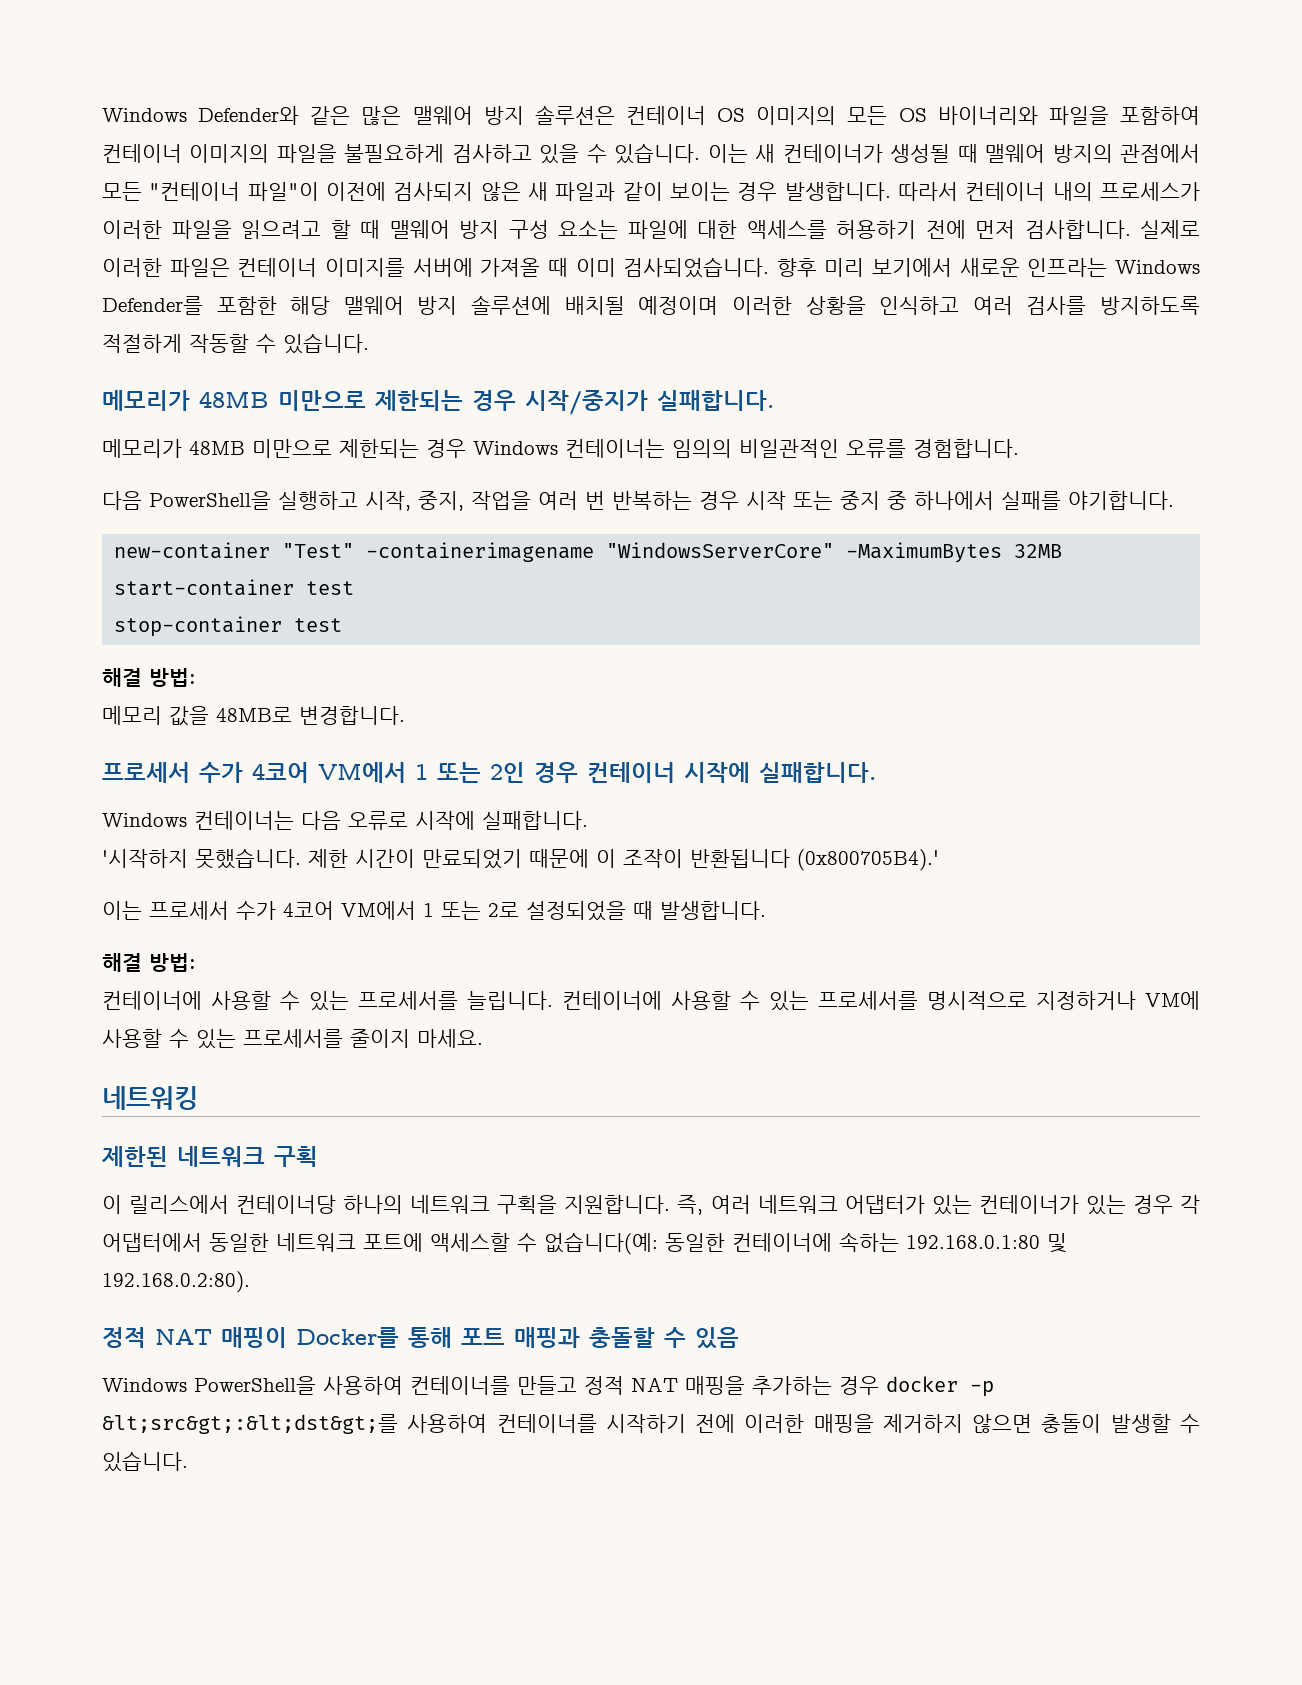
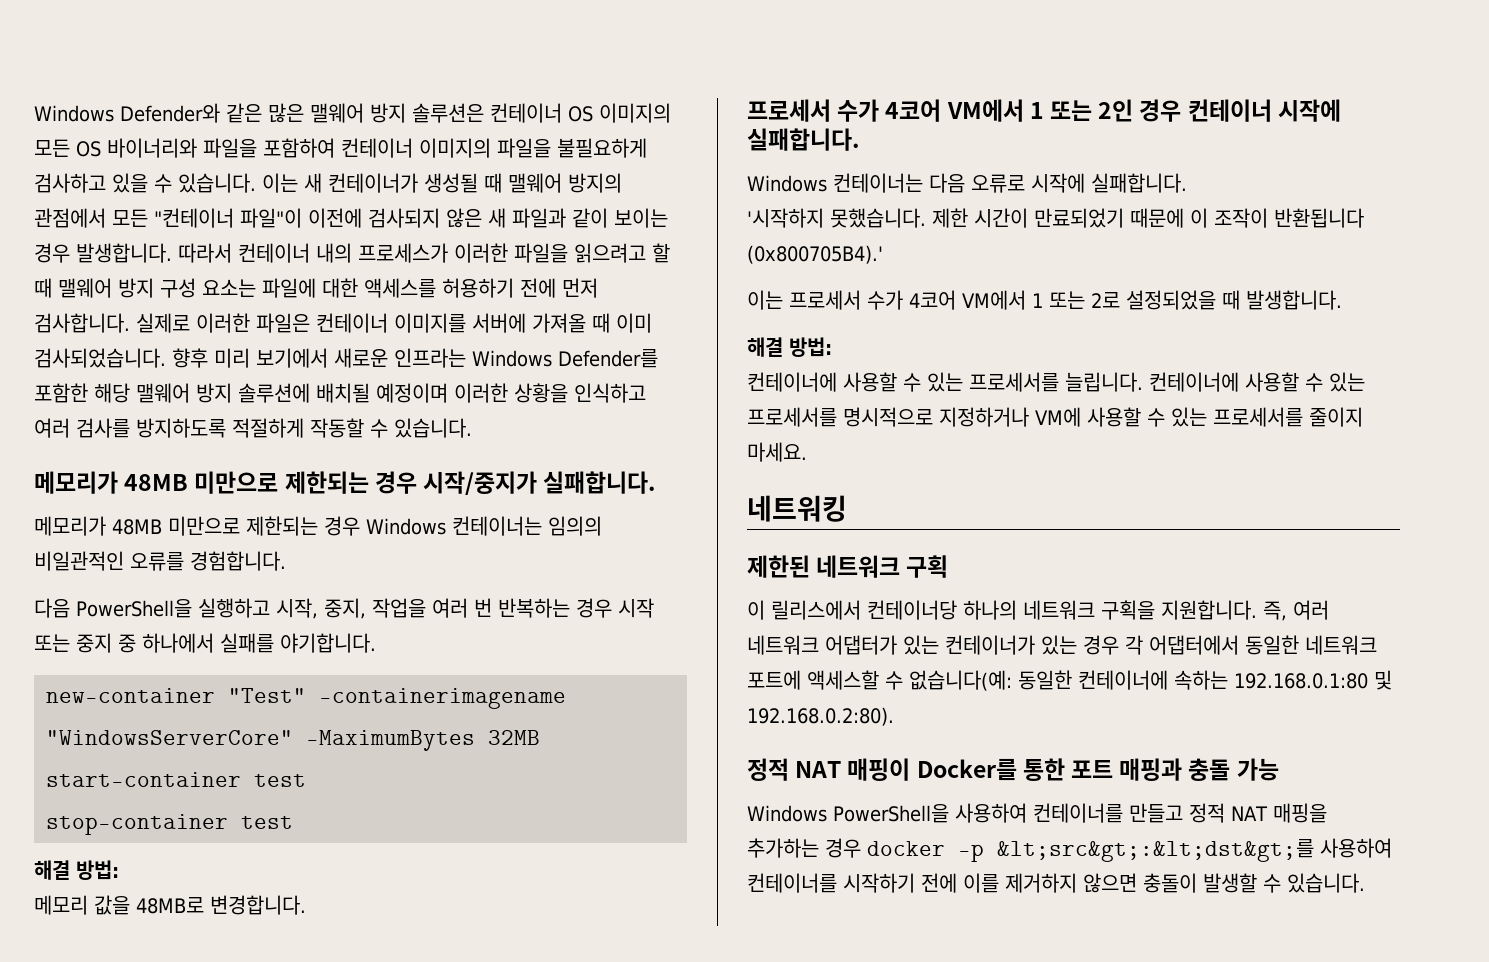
[408,1327,452,1348] 통해 -> [1022,758,1065,781] 통한
[589,1327,739,1349] 충돌할 수 있음 -> [1188,758,1279,781] 충돌 가능
[744,1414,874,1433] 이러한 매핑을 -> [963,873,999,893] 이를

